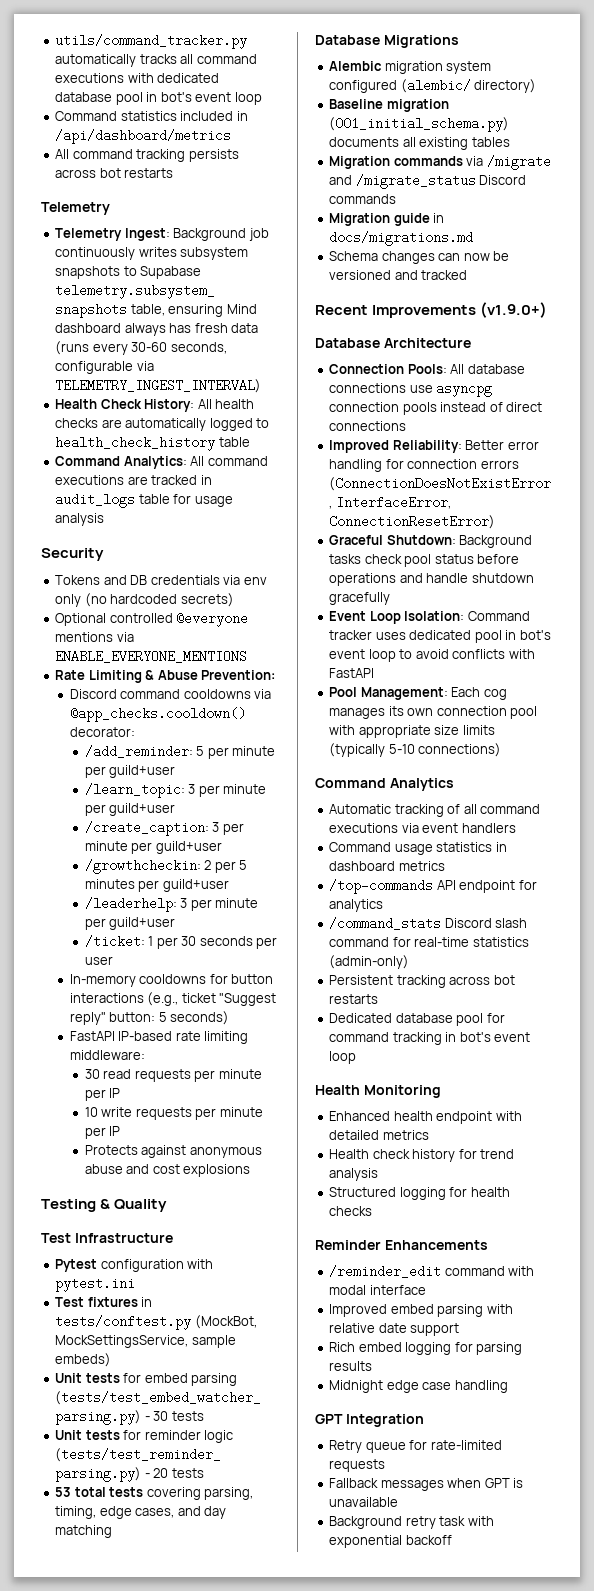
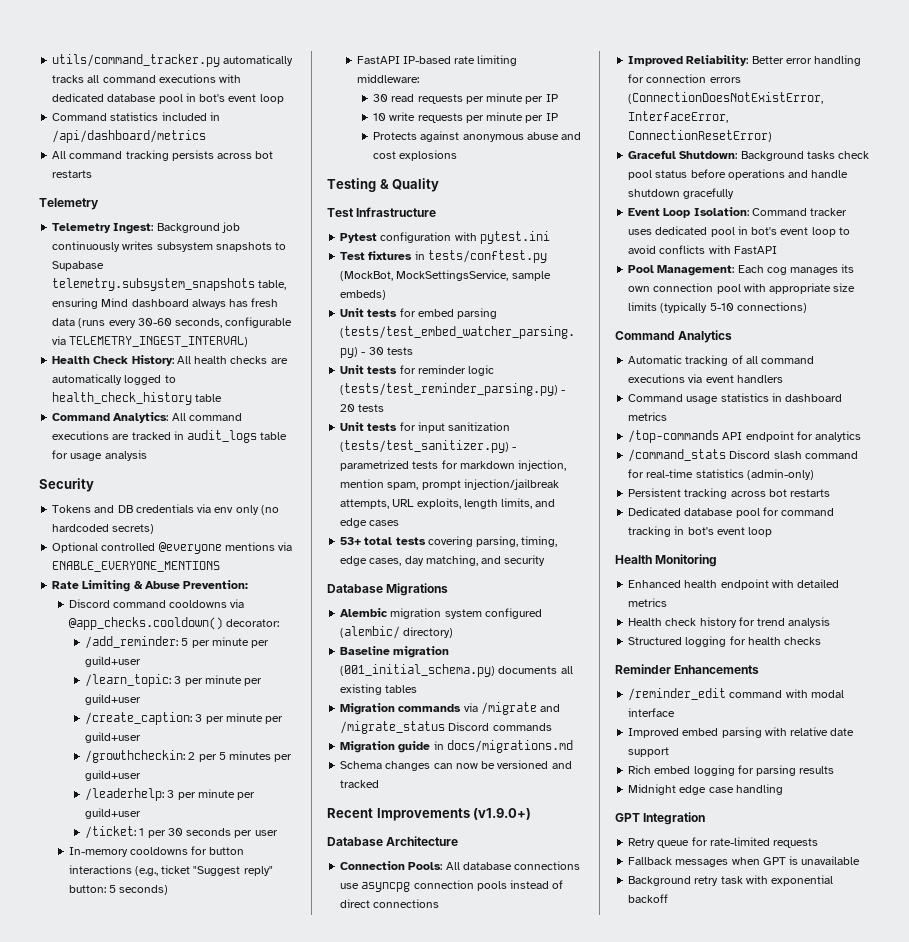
[55,1487,72,1497] 53 -> [340,422,511,433] [340,440,517,453] [340,460,567,471] [340,479,559,490] [340,498,556,509] [340,518,400,528] [340,537,362,545] Unit tests for input sanitization (tests/test_sanitizer.py) - parametrized tests for markdown injection, mention spam, prompt injection/jailbreak attempts, URL exploits, length limits, and edge cases // 53+
[177,1506,227,1519] [55,1525,113,1538] and day matching -> [404,555,546,566] day matching, and security

